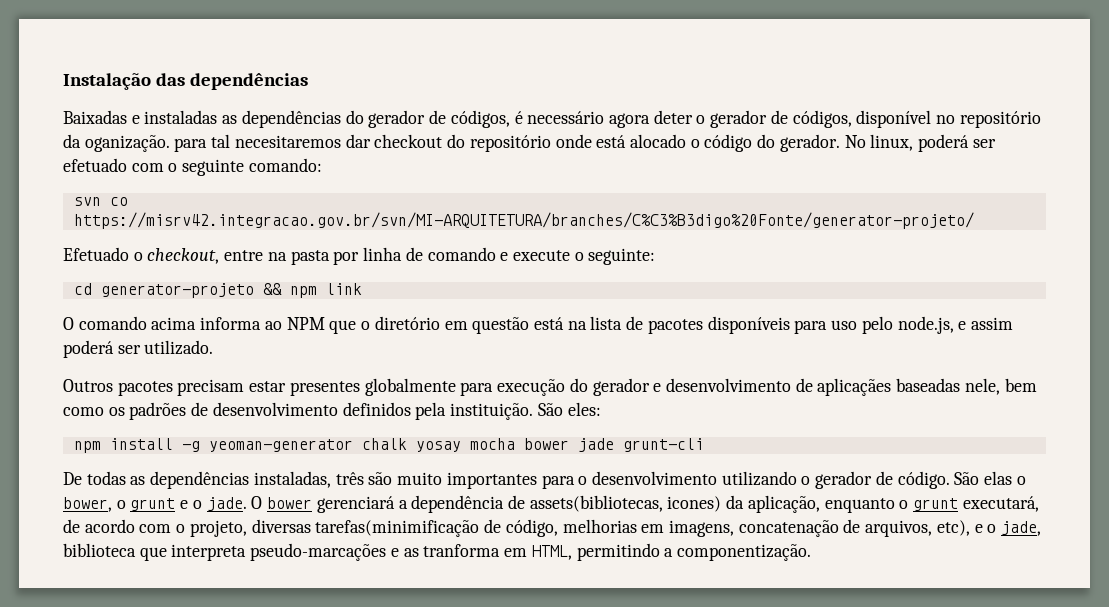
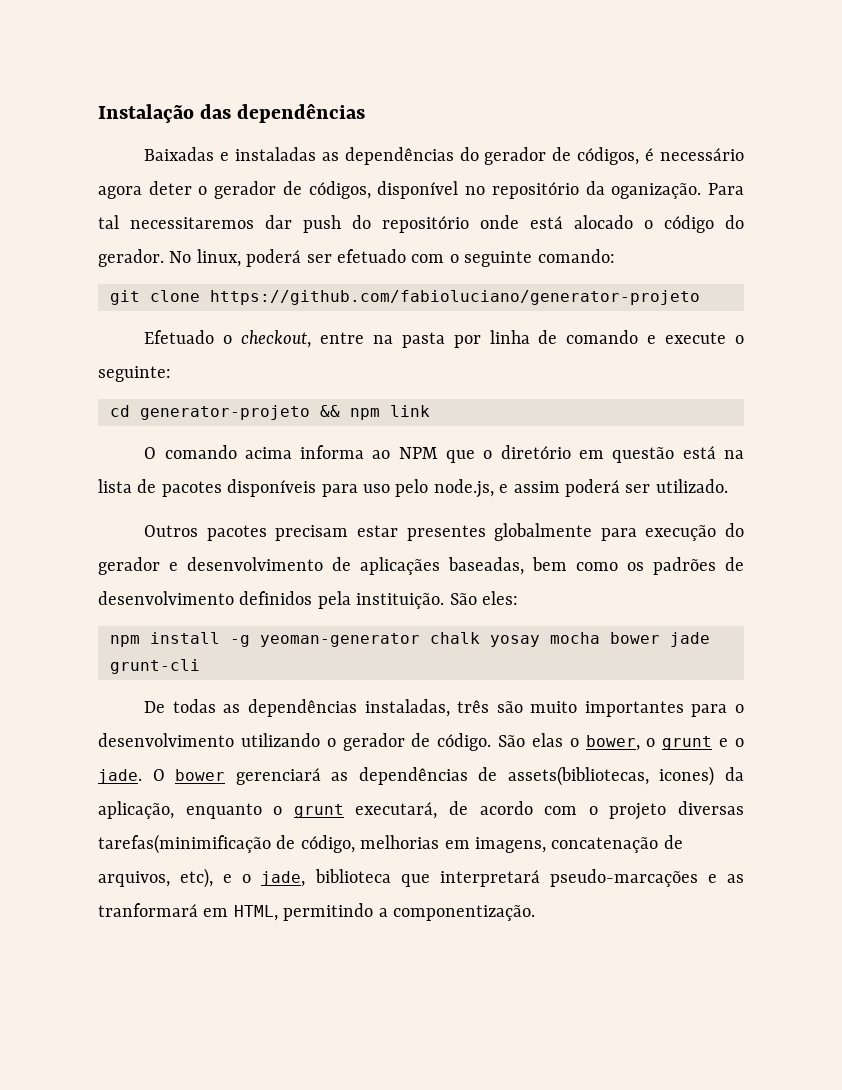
[174,134,443,152] para tal necesitaremos dar checkout -> [708,183,745,195] [98,215,341,233] Para tal necessitaremos dar push
[73,197,128,206] [73,212,974,229] svn co https://misrv42.integracao.gov.br/svn/MI-ARQUITETURA/branches/C%C3%B3digo%20Fonte/generator-projeto/ -> [110,290,700,305] git clone https://github.com/fabioluciano/generator-projeto
[896,378,1000,395] baseadas nele, -> [448,557,524,575] baseadas,
[398,495,505,513] a dependência -> [331,767,468,785] as dependências
[189,520,247,537] projeto, -> [609,803,667,820] projeto
[171,544,247,561] interpreta -> [439,870,540,887] interpretará
[423,544,501,557] tranforma -> [98,903,198,917] tranformará

